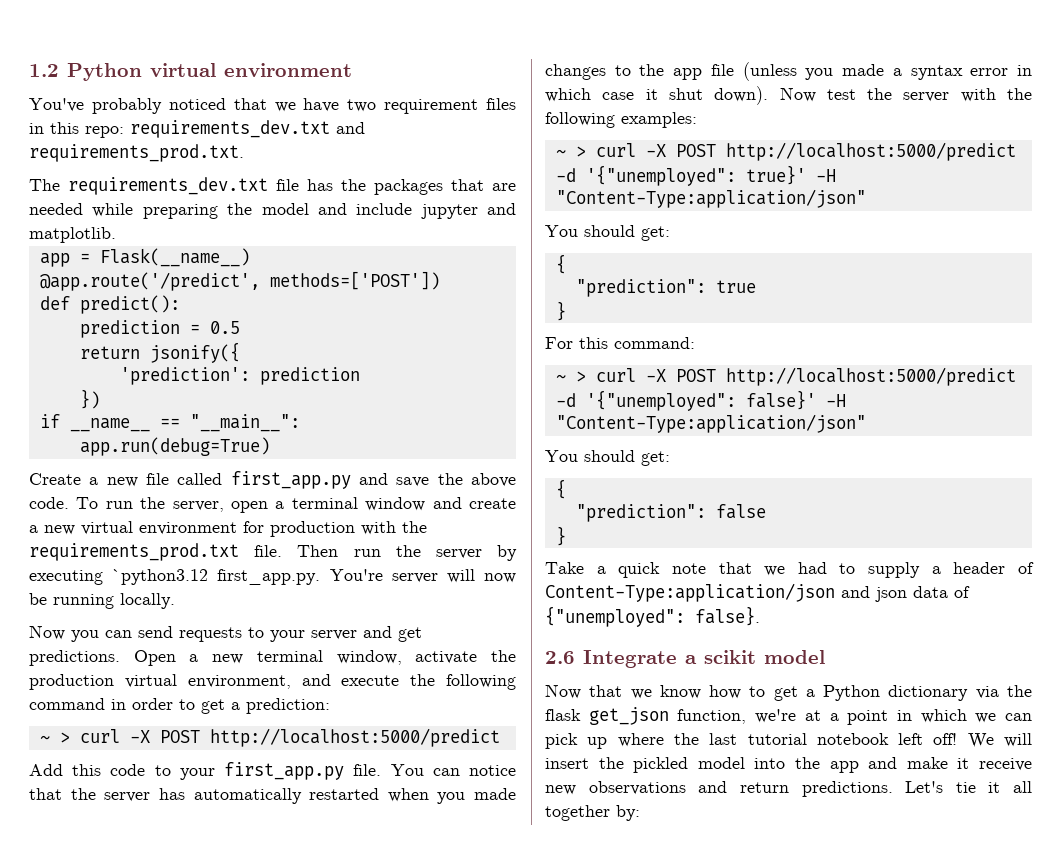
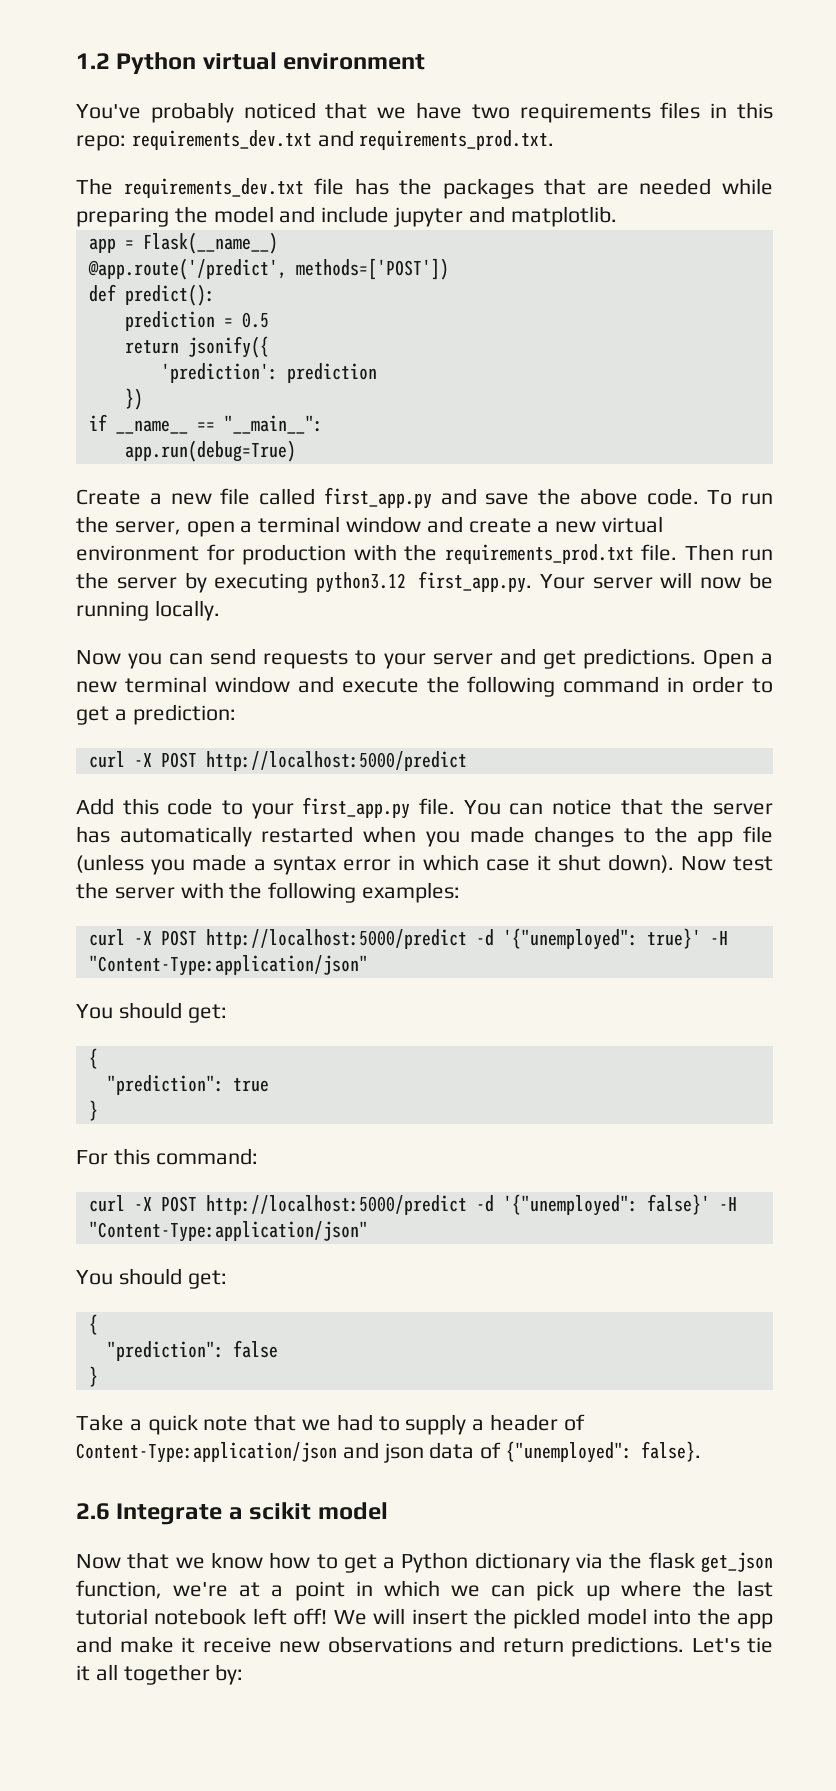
[384,99,479,114] requirement -> [519,103,651,123] requirements
[112,569,383,585] `python3.12 first_app.py. You're -> [316,571,585,593] python3.12 first_app.py. Your
[336,650,516,665] [29,674,291,690] window, activate the production virtual environment, -> [214,676,290,693] window
[39,732,70,743] ~ > -> (236, 714) none
[555,146,586,157] ~ > -> (461, 892) none
[555,371,586,382] ~ > -> (258, 1156) none

